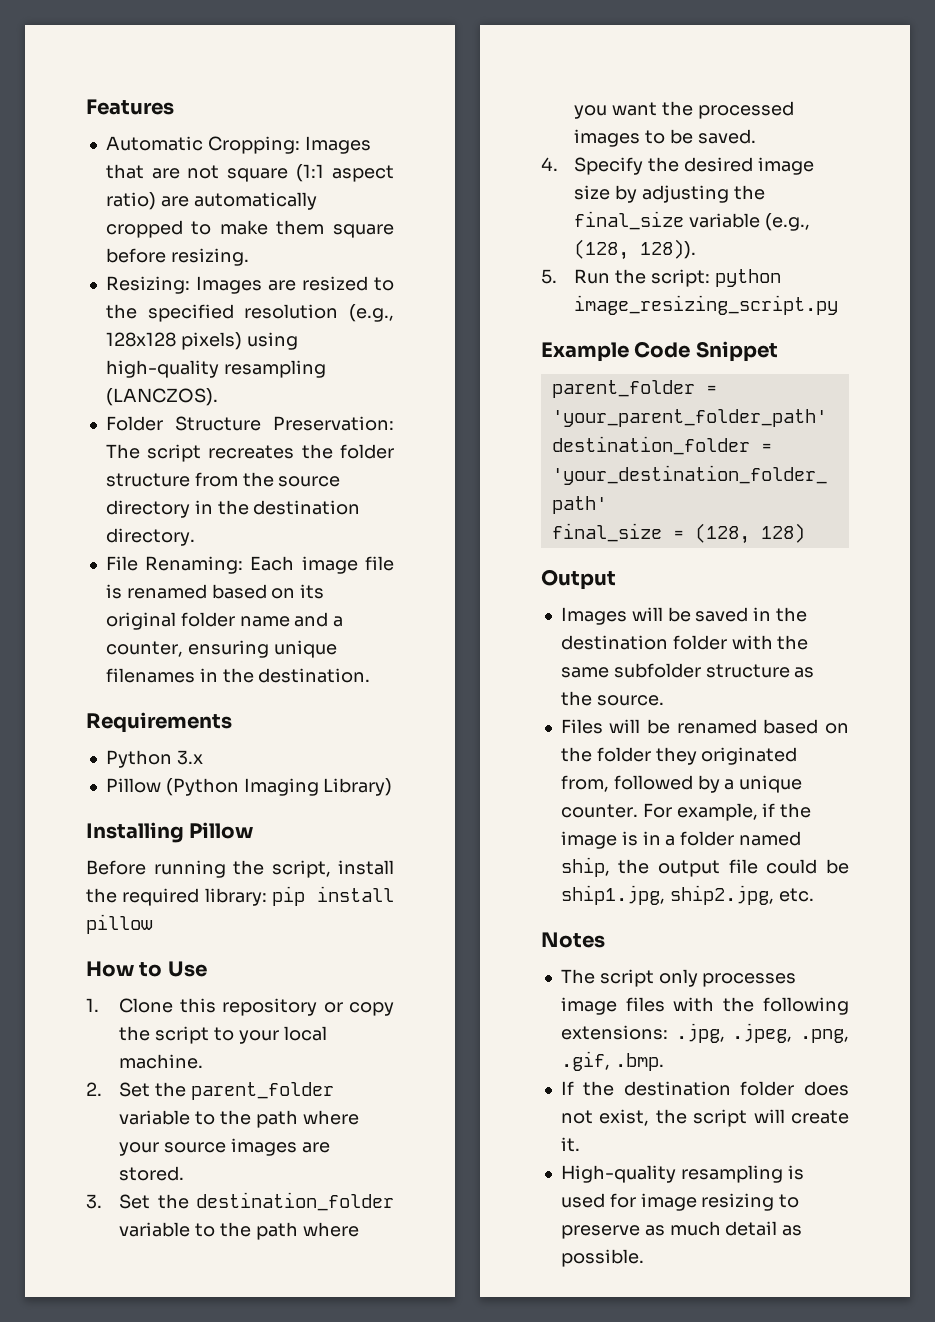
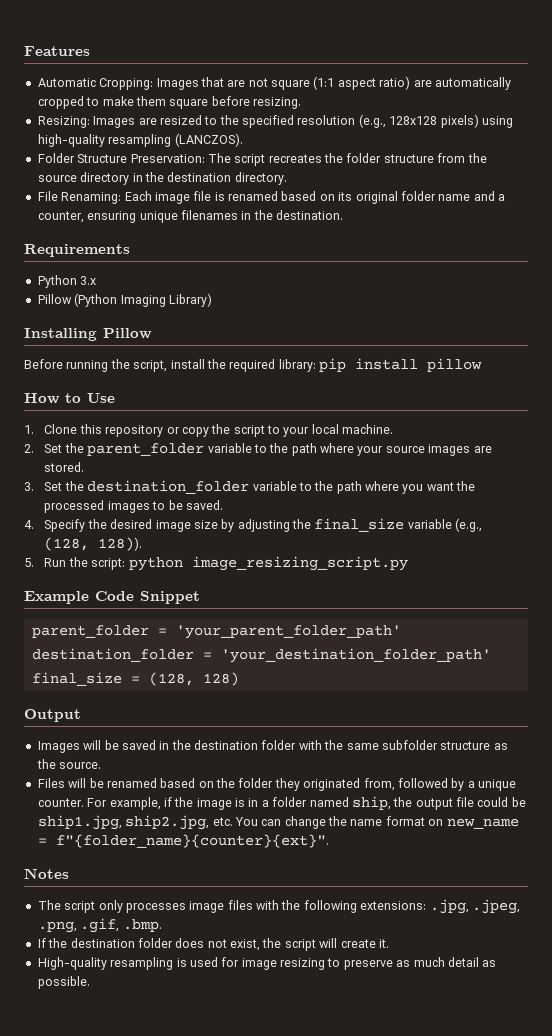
(814, 895) none -> [234,816,519,829] [37,834,329,848] You can change the name format on new_name = f"{folder_name}{counter}{ext}".

